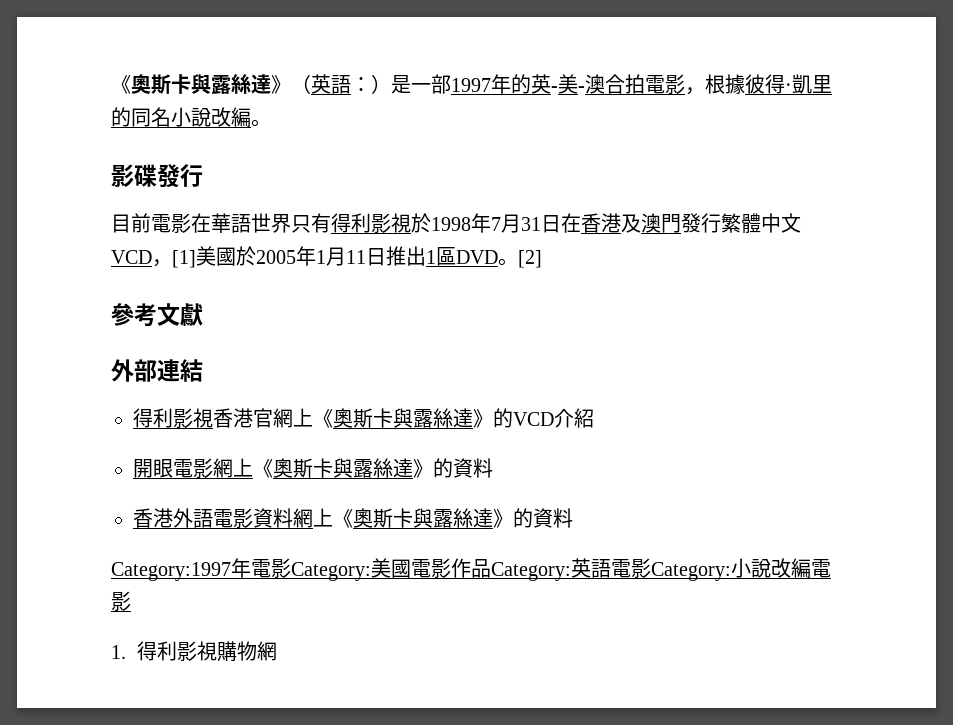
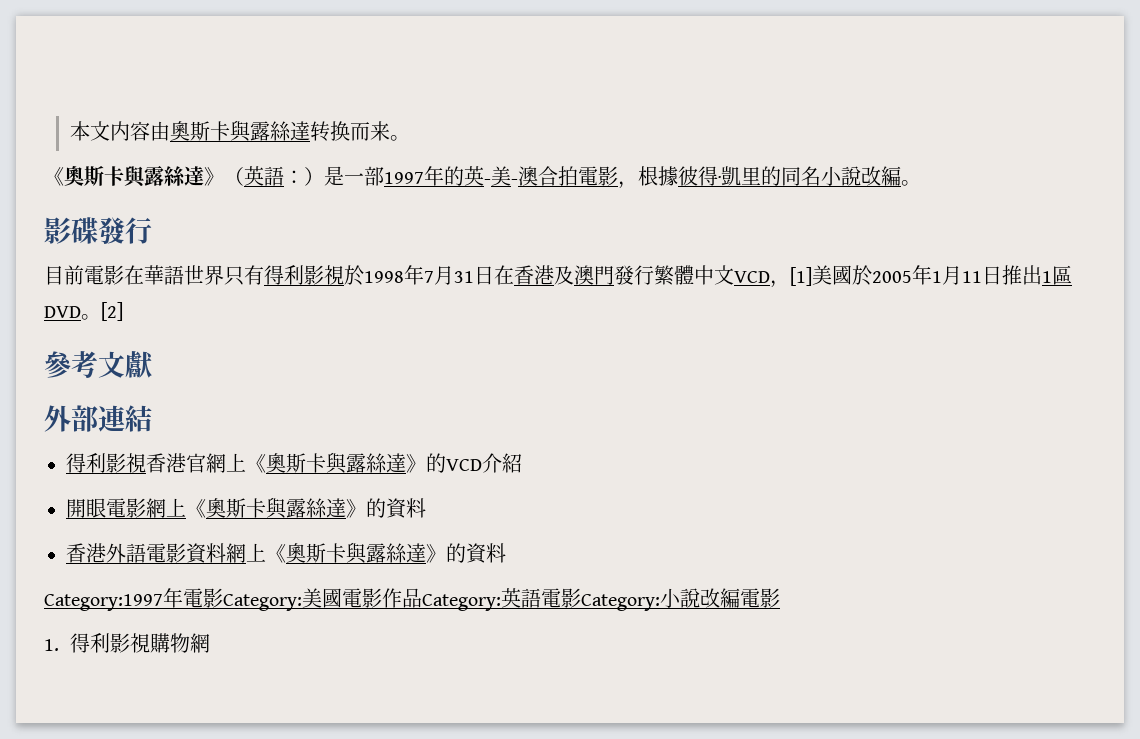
(111, 84) none -> [70,120,411,142] 本文内容由奧斯卡與露絲達转换而来。 //

